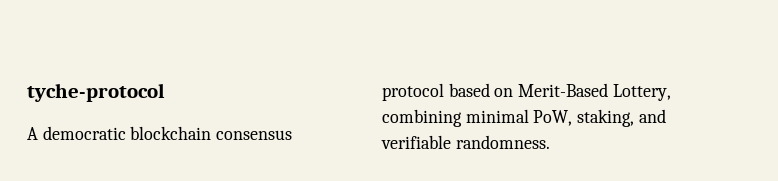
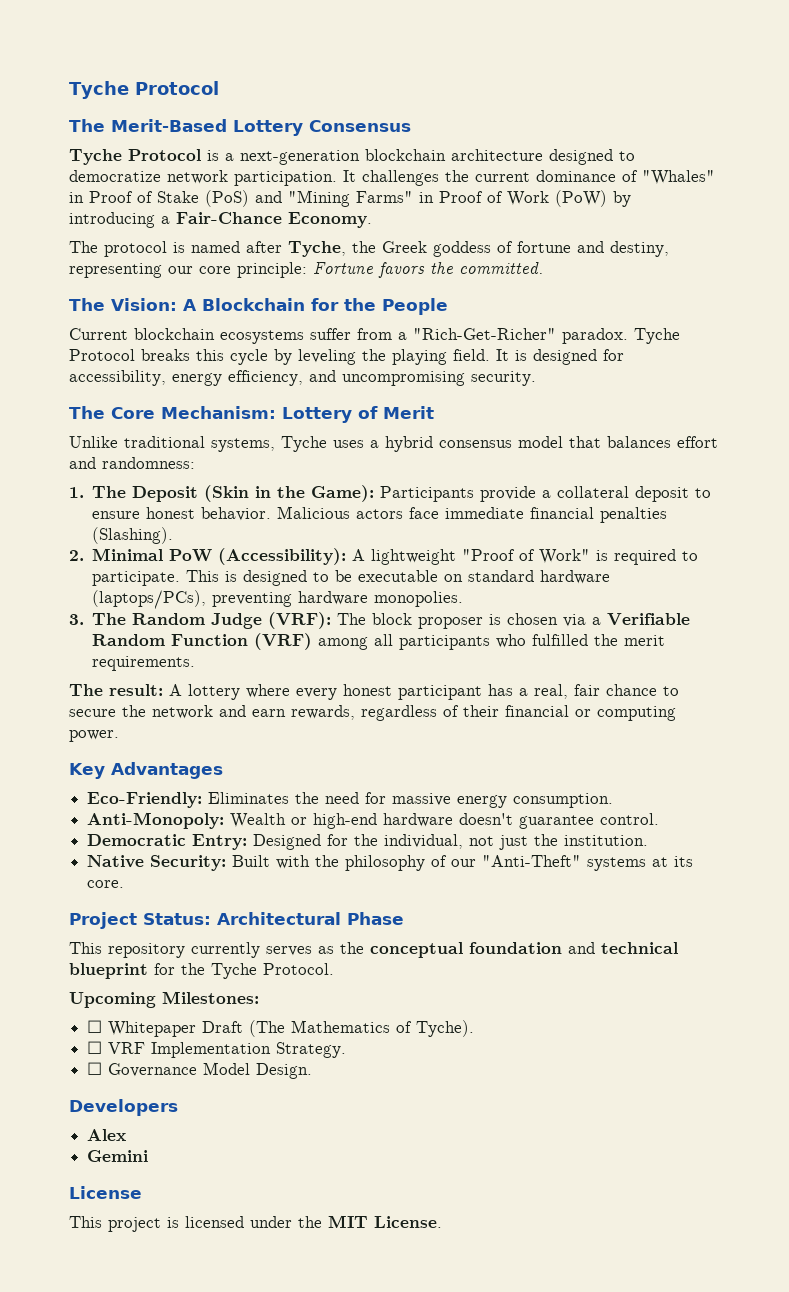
[27,83,165,102] [27,126,293,140] [382,83,671,101] [382,109,666,127] [381,135,550,149] tyche-protocol // A democratic blockchain consensus protocol based on Merit-Based Lottery, combining minimal PoW, staking, and verifiable randomness. -> [69,81,219,99] [69,119,411,136] [69,149,635,165] [69,170,715,186] [69,190,631,207] [69,212,372,228] [69,241,669,257] [69,262,543,278] [69,298,448,315] [69,328,680,344] [69,349,624,365] [69,370,536,386] [69,406,434,423] [69,436,718,452] [69,457,195,469] [69,485,712,502] [92,506,668,523] [92,527,174,544] [69,548,699,565] [92,570,611,586] [92,590,464,609] [69,612,691,629] [92,633,666,650] [92,656,196,671] [69,684,679,700] [69,705,676,721] [69,730,119,742] [69,762,223,779] [87,792,614,808] [87,812,660,829] [87,834,649,850] [87,855,694,871] [87,880,125,888] [69,912,404,929] [69,942,678,958] [69,963,334,979] [69,991,259,1008] [87,1020,475,1037] [87,1041,347,1058] [87,1062,313,1079] [69,1099,178,1116] [87,1129,127,1141] [87,1150,149,1162] [69,1186,142,1199] [69,1215,442,1232] Tyche Protocol // The Merit-Based Lottery Consensus // Tyche Protocol is a next-generation blockchain architecture designed to democratize network participation. It challenges the current dominance of "Whales" in Proof of Stake (PoS) and "Mining Farms" in Proof of Work (PoW) by introducing a Fair-Chance Economy. // The protocol is named after Tyche, the Greek goddess of fortune and destiny, representing our core principle: Fortune favors the committed. // The Vision: A Blockchain for the People // Current blockchain ecosystems suffer from a "Rich-Get-Richer" paradox. Tyche Protocol breaks this cycle by leveling the playing field. It is designed for accessibility, energy efficiency, and uncompromising security. // The Core Mechanism: Lottery of Merit // Unlike traditional systems, Tyche uses a hybrid consensus model that balances effort and randomness: // 1. The Deposit (Skin in the Game): Participants provide a collateral deposit to ensure honest behavior. Malicious actors face immediate financial penalties (Slashing). // 2. Minimal PoW (Accessibility): A lightweight "Proof of Work" is required to participate. This is designed to be executable on standard hardware (laptops/PCs), preventing hardware monopolies. // 3. The Random Judge (VRF): The block proposer is chosen via a Verifiable Random Function (VRF) among all participants who fulfilled the merit requirements. // The result: A lottery where every honest participant has a real, fair chance to secure the network and earn rewards, regardless of their financial or computing power. // Key Advantages // Eco-Friendly: Eliminates the need for massive energy consumption. // Anti-Monopoly: Wealth or high-end hardware doesn't guarantee control. // Democratic Entry: Designed for the individual, not just the institution. // Native Security: Built with the philosophy of our "Anti-Theft" systems at its core. // Project Status: Architectural Phase // This repository currently serves as the conceptual foundation and technical blueprint for the Tyche Protocol. // Upcoming Milestones: // ☐ Whitepaper Draft (The Mathematics of Tyche). // ☐ VRF Implementation Strategy. // ☐ Governance Model Design. // Developers // Alex // Gemini // License // This project is licensed under the MIT License.

